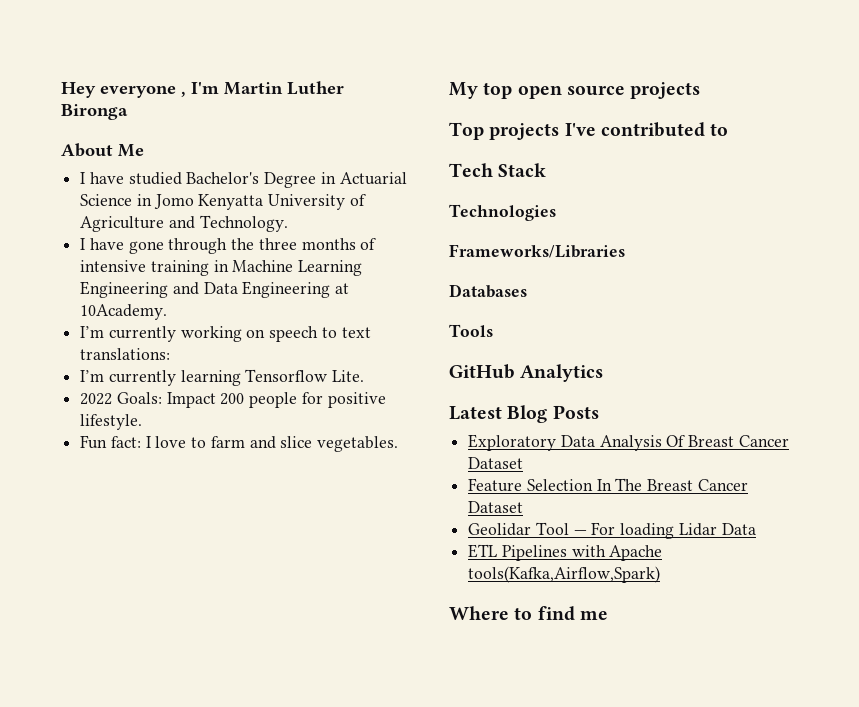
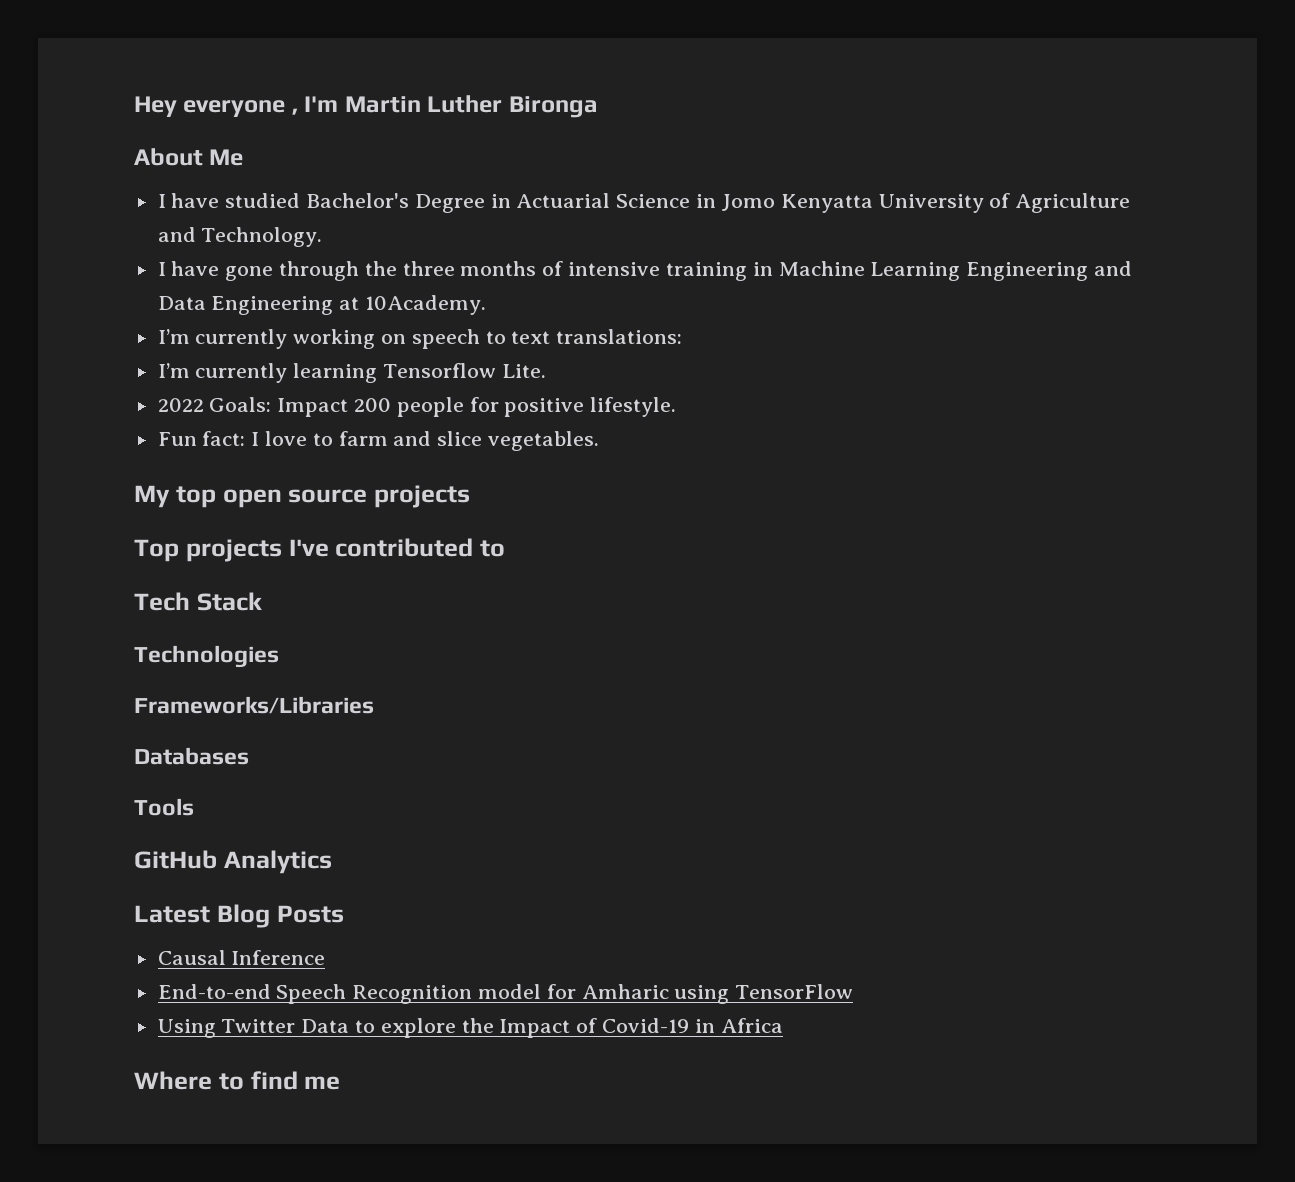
[468,434,789,451] [468,457,524,469] [468,478,748,492] [468,501,524,513] [468,522,756,539] [468,544,663,561] [468,566,661,583] Exploratory Data Analysis Of Breast Cancer Dataset // Feature Selection In The Breast Cancer Dataset // Geolidar Tool — For loading Lidar Data // ETL Pipelines with Apache tools(Kafka,Airflow,Spark) -> [157,950,326,965] [157,984,854,1004] [157,1018,783,1038] Causal Inference // End-to-end Speech Recognition model for Amharic using TensorFlow // Using Twitter Data to explore the Impact of Covid-19 in Africa

